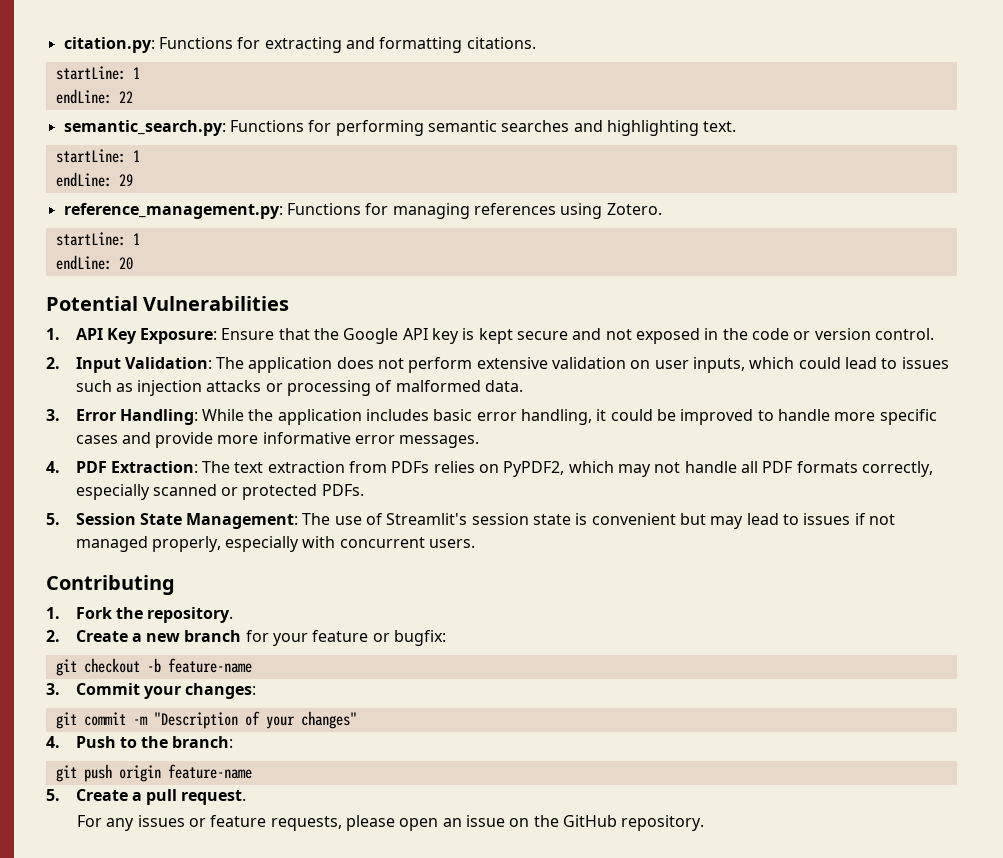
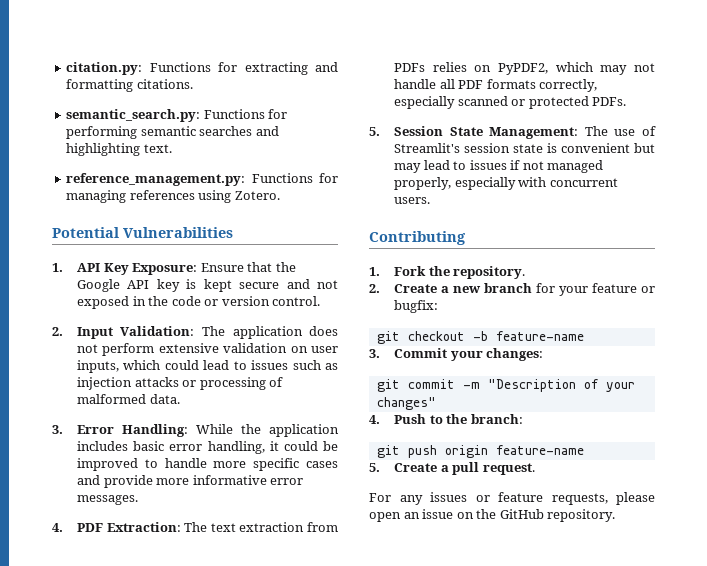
[55,66,140,80] [55,89,133,104] // startLine: 1 // endLine: 22 -> (193, 84) none
[55,149,140,163] [55,172,133,187] // startLine: 1 // endLine: 29 -> (172, 148) none
[55,232,140,246] [55,255,133,270] // startLine: 1 // endLine: 20 -> (280, 195) none

